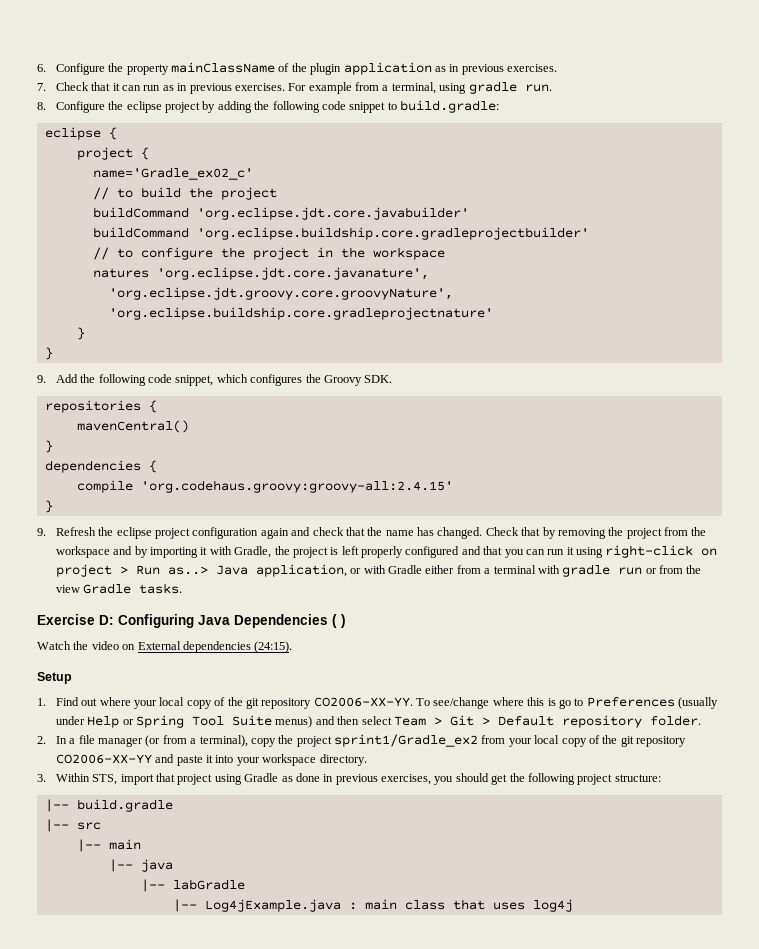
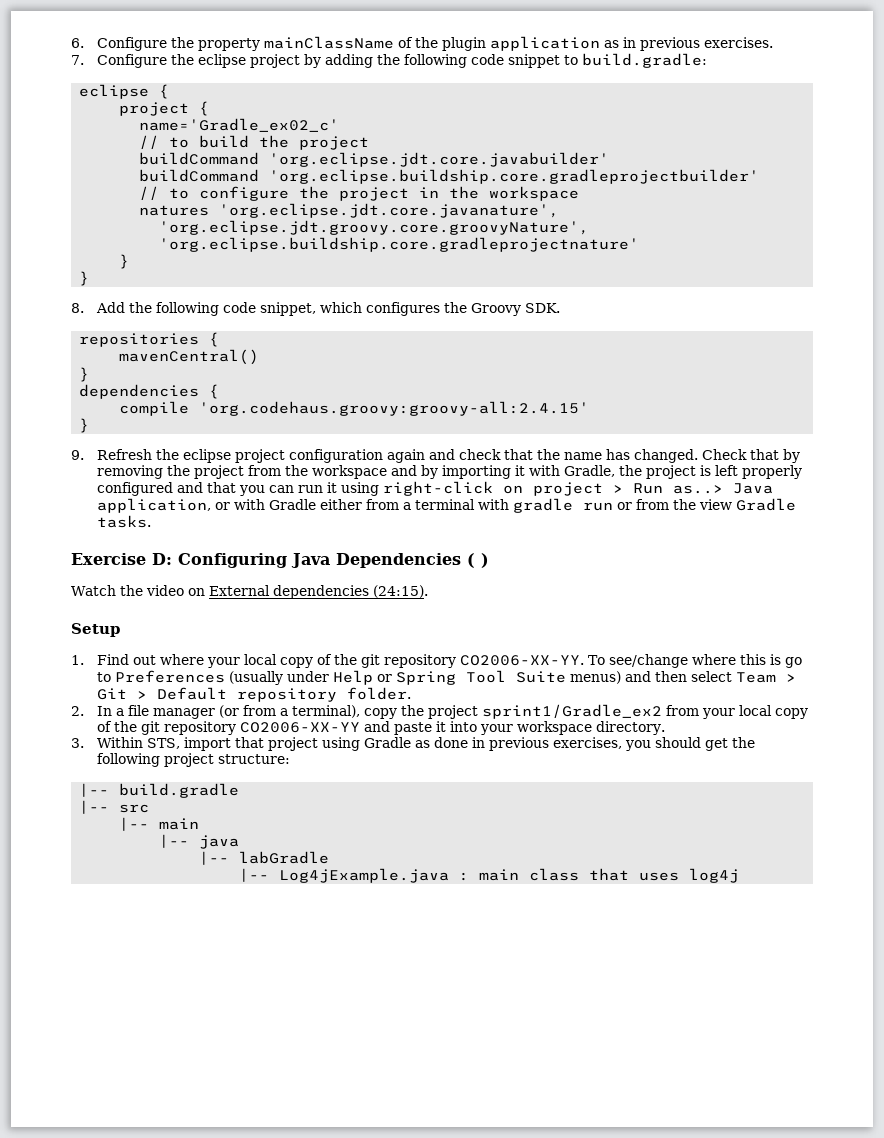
[55,81,552,94] [37,102,46,110] Check that it can run as in previous exercises. For example from a terminal, using gradle run. // 8. -> (84, 60) none
[37,375,46,383] 9. -> [71,303,84,313] 8.

